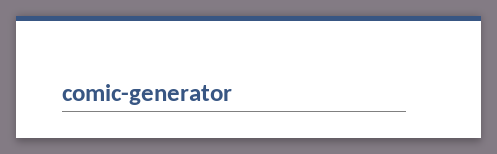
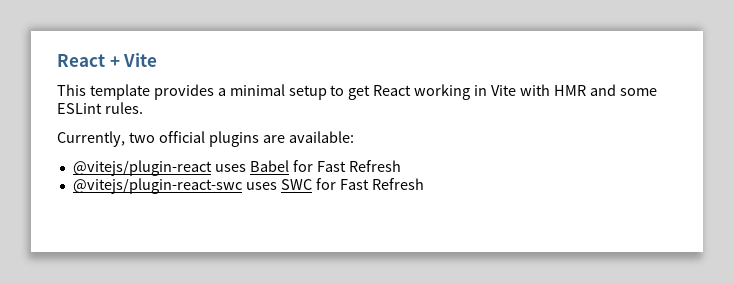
[62,84,232,105] comic-generator -> [57,53,158,67] [57,84,657,100] [57,102,143,114] [57,131,354,147] [72,160,401,176] [72,178,424,194] React + Vite // This template provides a minimal setup to get React working in Vite with HMR and some ESLint rules. // Currently, two official plugins are available: // @vitejs/plugin-react uses Babel for Fast Refresh // @vitejs/plugin-react-swc uses SWC for Fast Refresh

